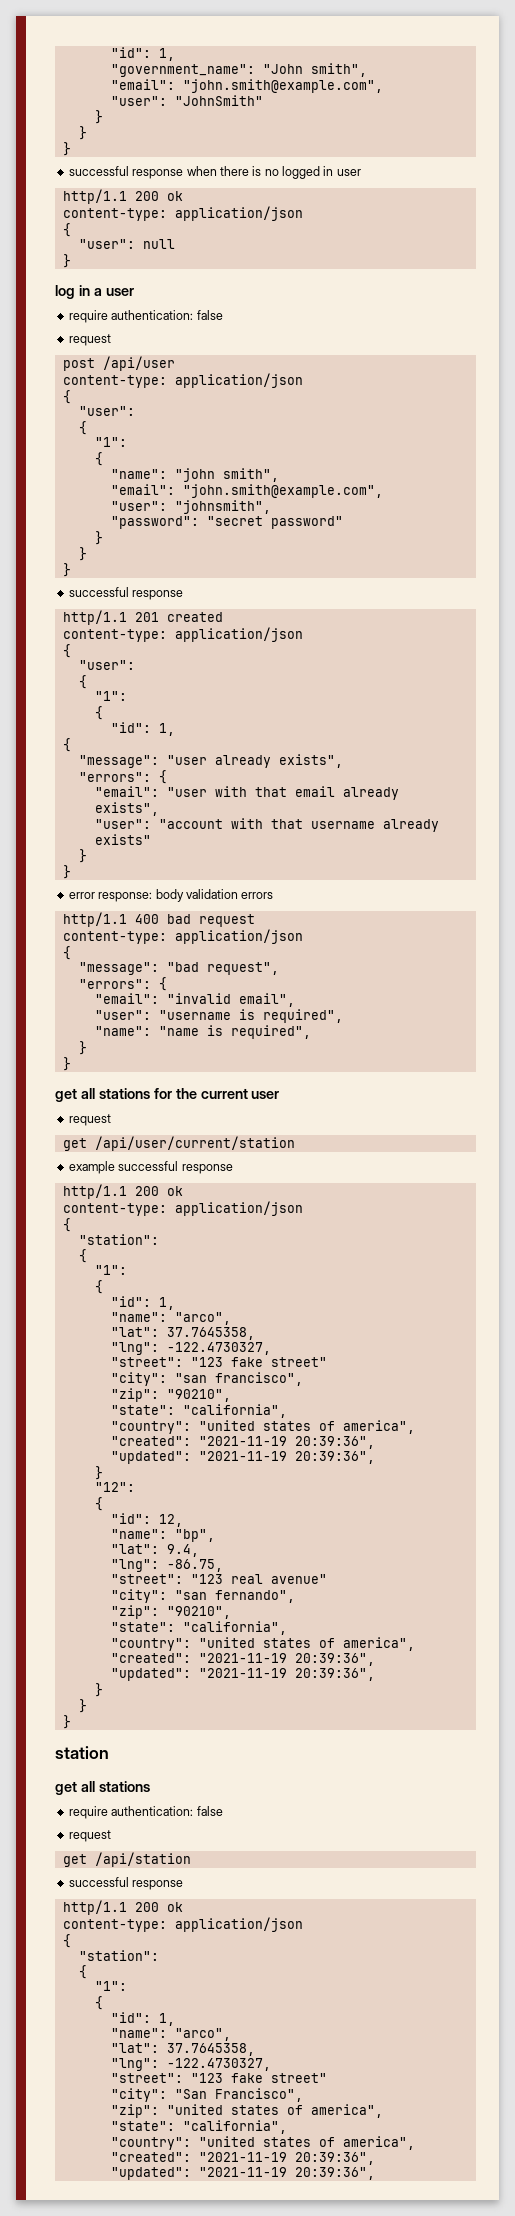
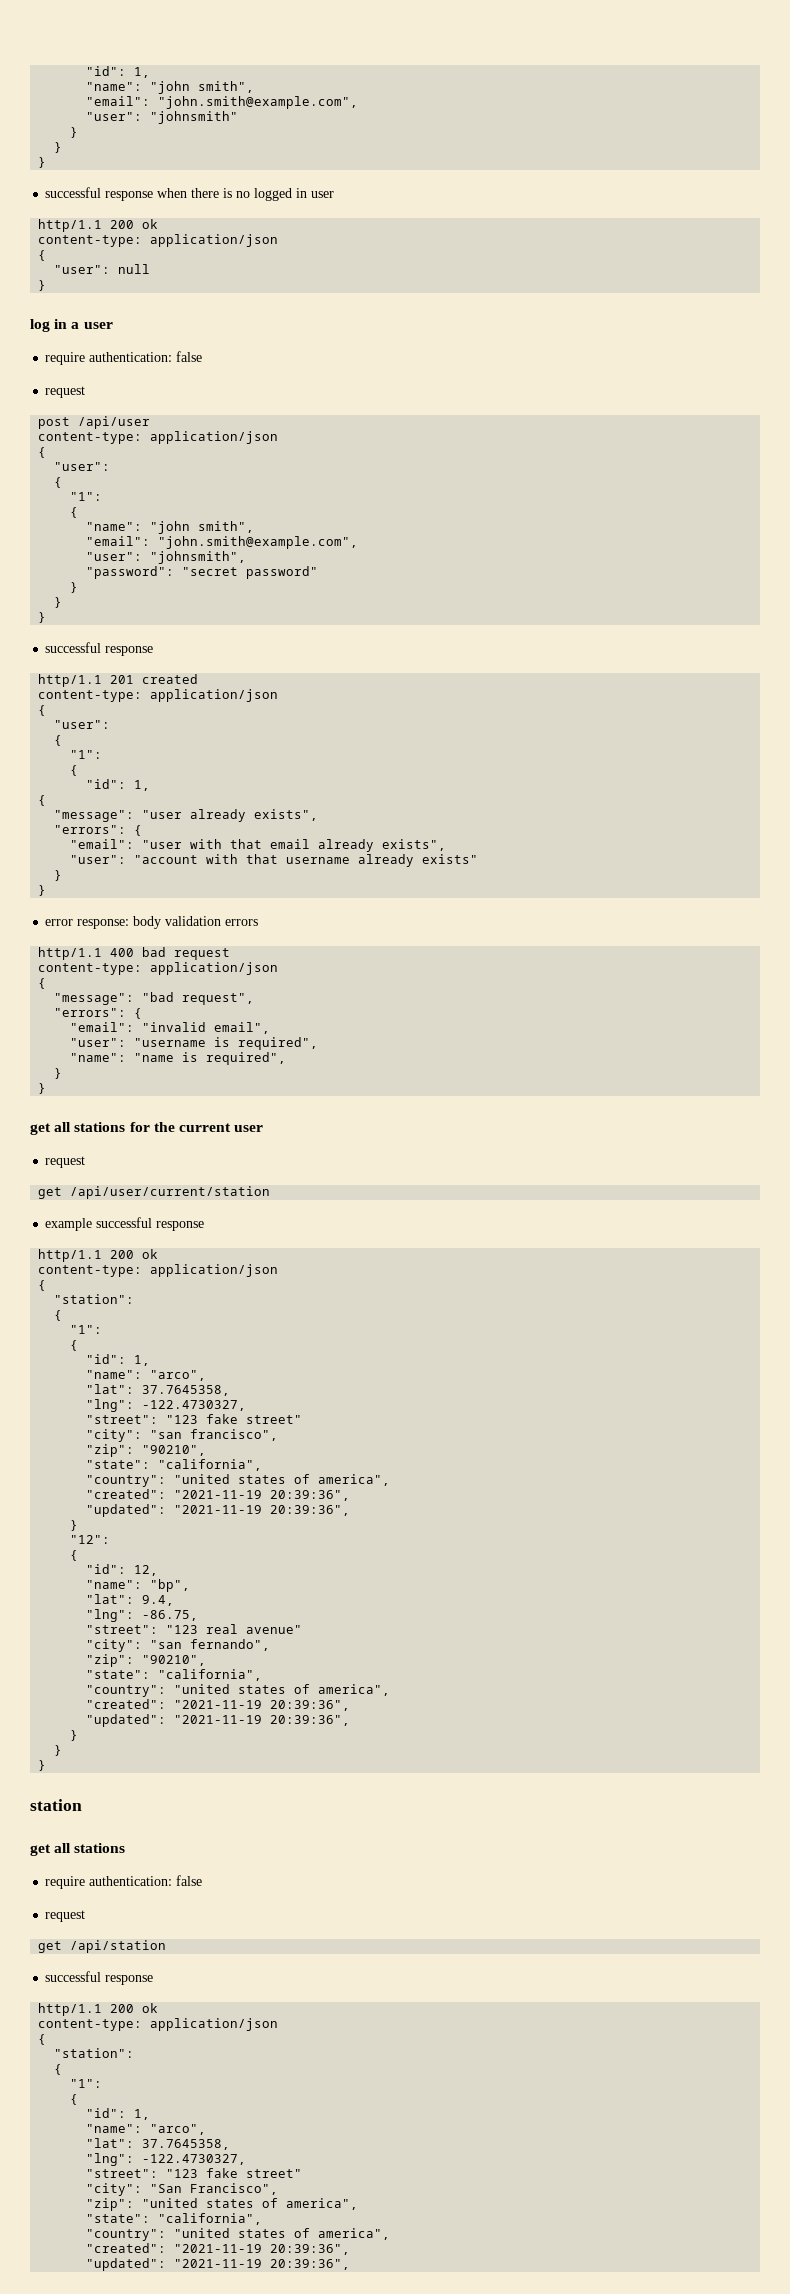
[110,47,175,61] [110,63,367,77] [110,79,383,93] [110,95,263,106] "id": 1, // "government_name": "John smith", // "email": "john.smith@example.com", // "user": "JohnSmith" -> [86,66,151,78] [86,81,255,94] [86,96,359,109] [86,111,239,124] "id": 1, // "name": "john smith", // "email": "john.smith@example.com", // "user": "johnsmith"

